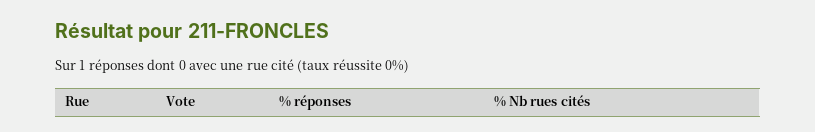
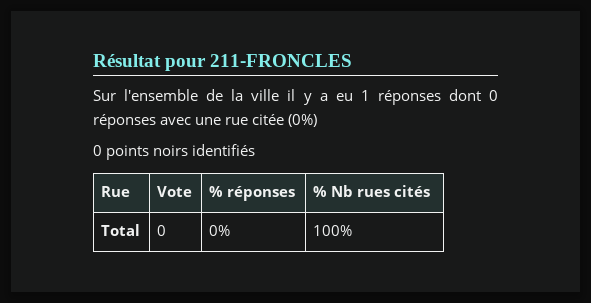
(76, 65) none -> [124,89,353,105] l'ensemble de la ville il y a eu
(186, 65) none -> [93,114,156,129] réponses
[271,59,410,73] cité (taux réussite 0%) -> [252,114,318,127] [93,144,256,160] citée (0%) // 0 points noirs identifiés
(590, 100) none -> [101,224,141,236] [157,225,167,236] [209,225,231,236] [313,225,353,236] // Total | 0 | 0% | 100%

